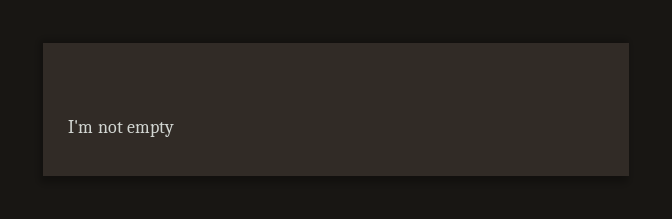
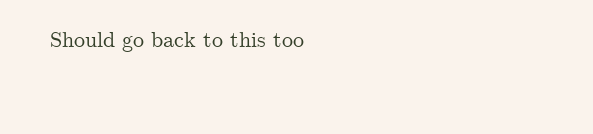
[68,120,175,137] I'm not empty -> [50,32,304,52] Should go back to this too

